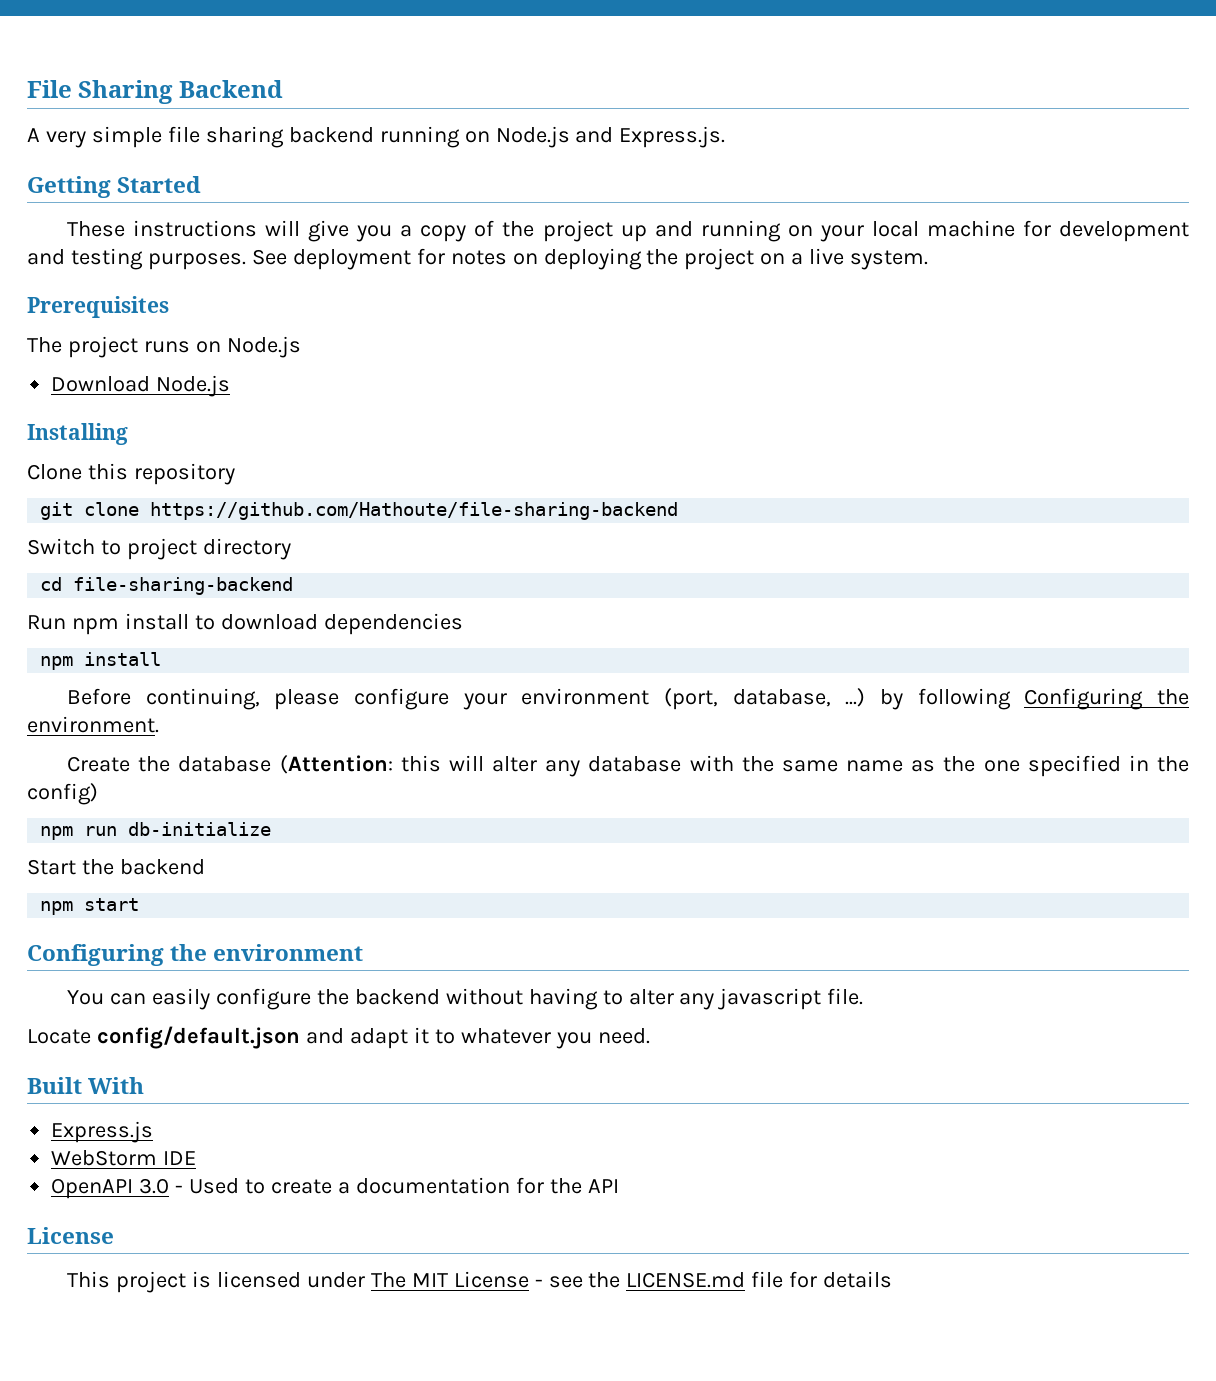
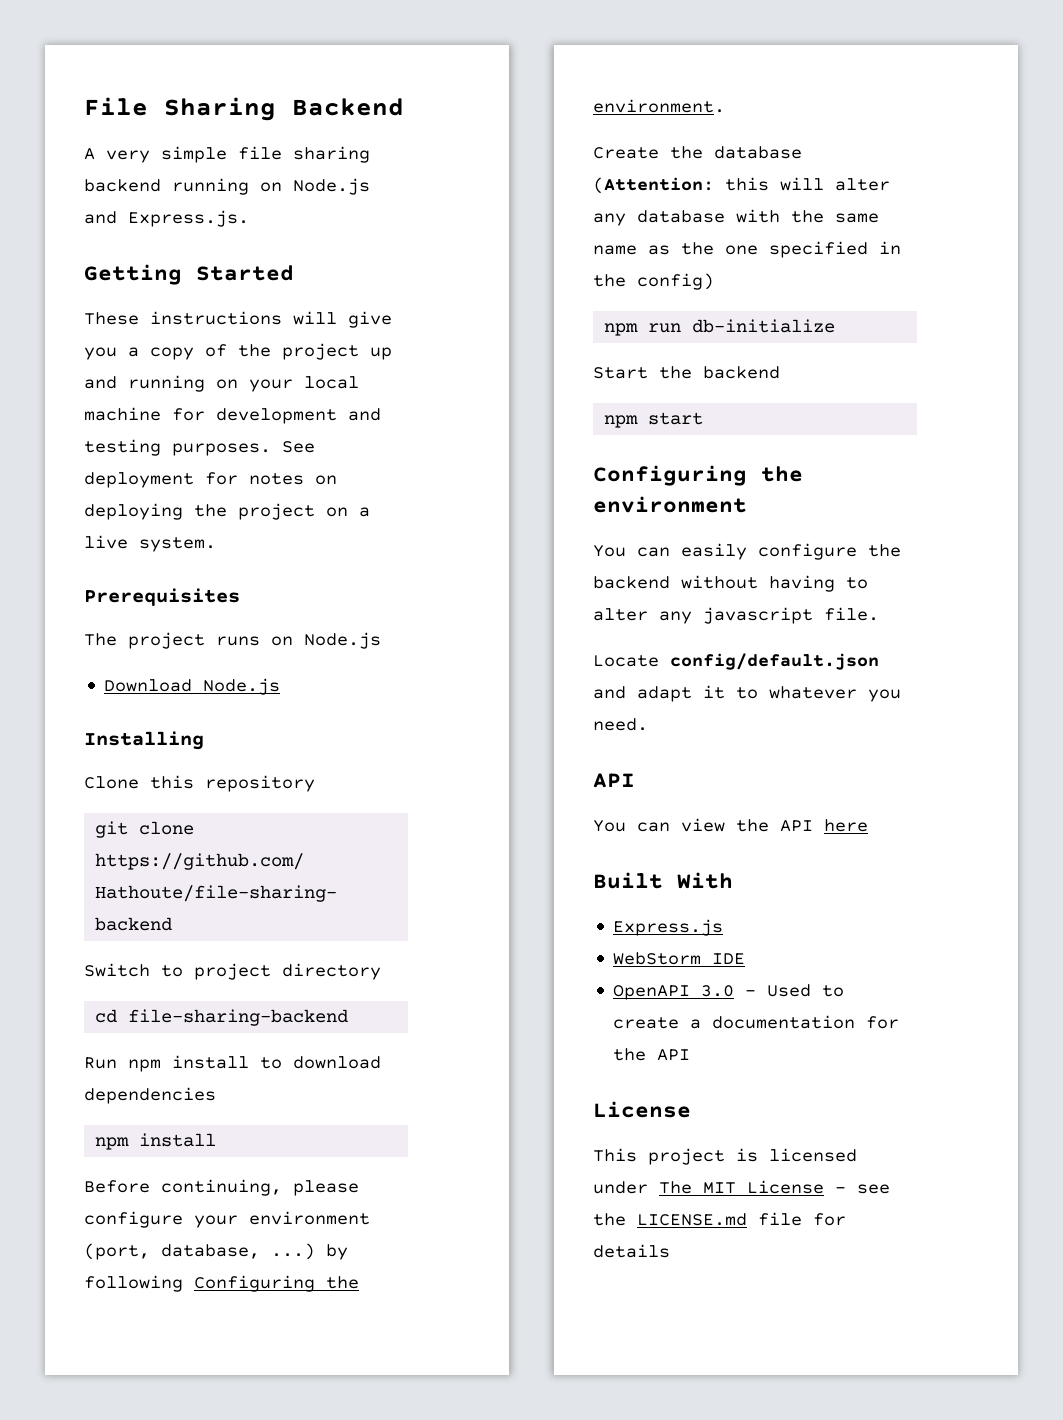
(650, 1036) none -> [593,773,635,788] [593,818,868,832] // API // You can view the API here

